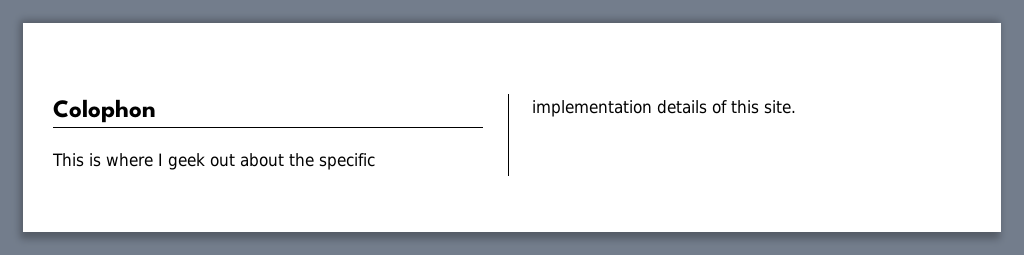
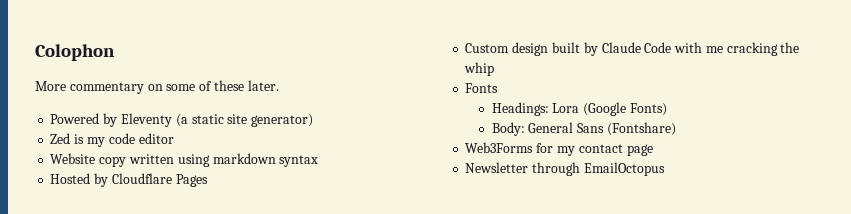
[52,153,375,170] [532,100,796,117] This is where I geek out about the specific implementation details of this site. -> [35,80,279,94] [50,113,314,127] [50,133,174,147] [50,153,319,167] [50,173,208,187] [465,42,800,56] [464,62,495,76] [465,83,499,93] [491,102,668,116] [491,122,677,136] [465,142,653,156] [465,162,665,176] More commentary on some of these later. // Powered by Eleventy (a static site generator) // Zed is my code editor // Website copy written using markdown syntax // Hosted by Cloudflare Pages // Custom design built by Claude Code with me cracking the whip // Fonts // Headings: Lora (Google Fonts) // Body: General Sans (Fontshare) // Web3Forms for my contact page // Newsletter through EmailOctopus

